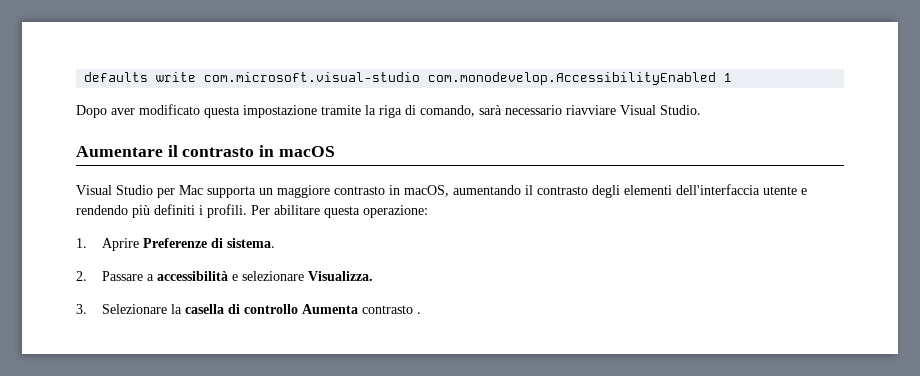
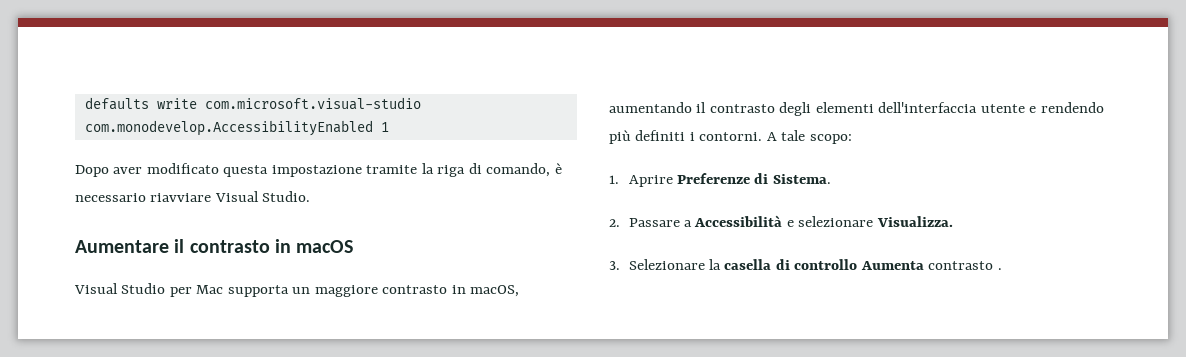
[479,105,502,115] sarà -> [554,163,562,174] è
[207,204,428,218] profili. Per abilitare questa operazione: -> [699,130,852,144] contorni. A tale scopo:
[226,238,275,248] sistema. -> [772,174,831,184] Sistema.
[156,271,228,281] accessibilità -> [694,215,783,227] Accessibilità

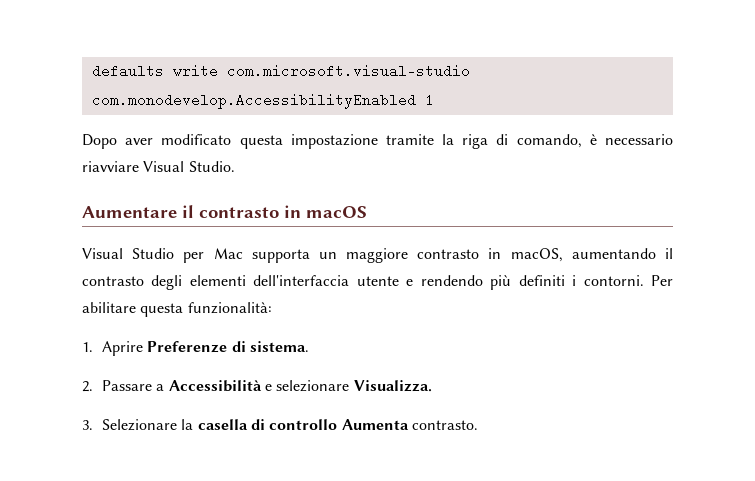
[766,130,852,144] A tale scopo: -> [651,275,673,286] [82,302,272,317] Per abilitare questa funzionalità:
[772,174,831,184] Sistema. -> [250,341,310,352] sistema.
[928,261,1002,270] contrasto . -> [412,420,479,430] contrasto.

